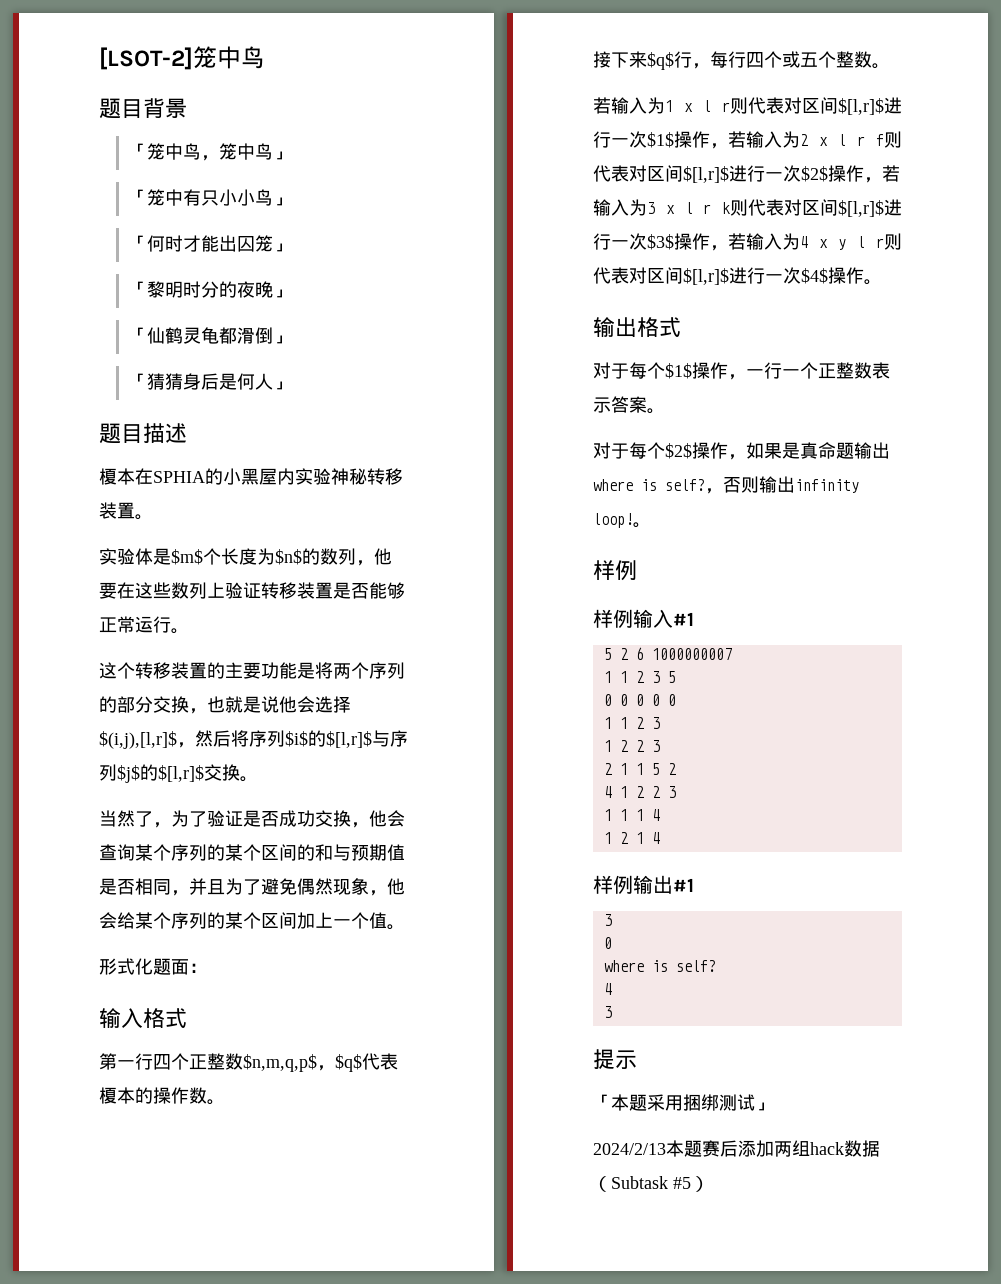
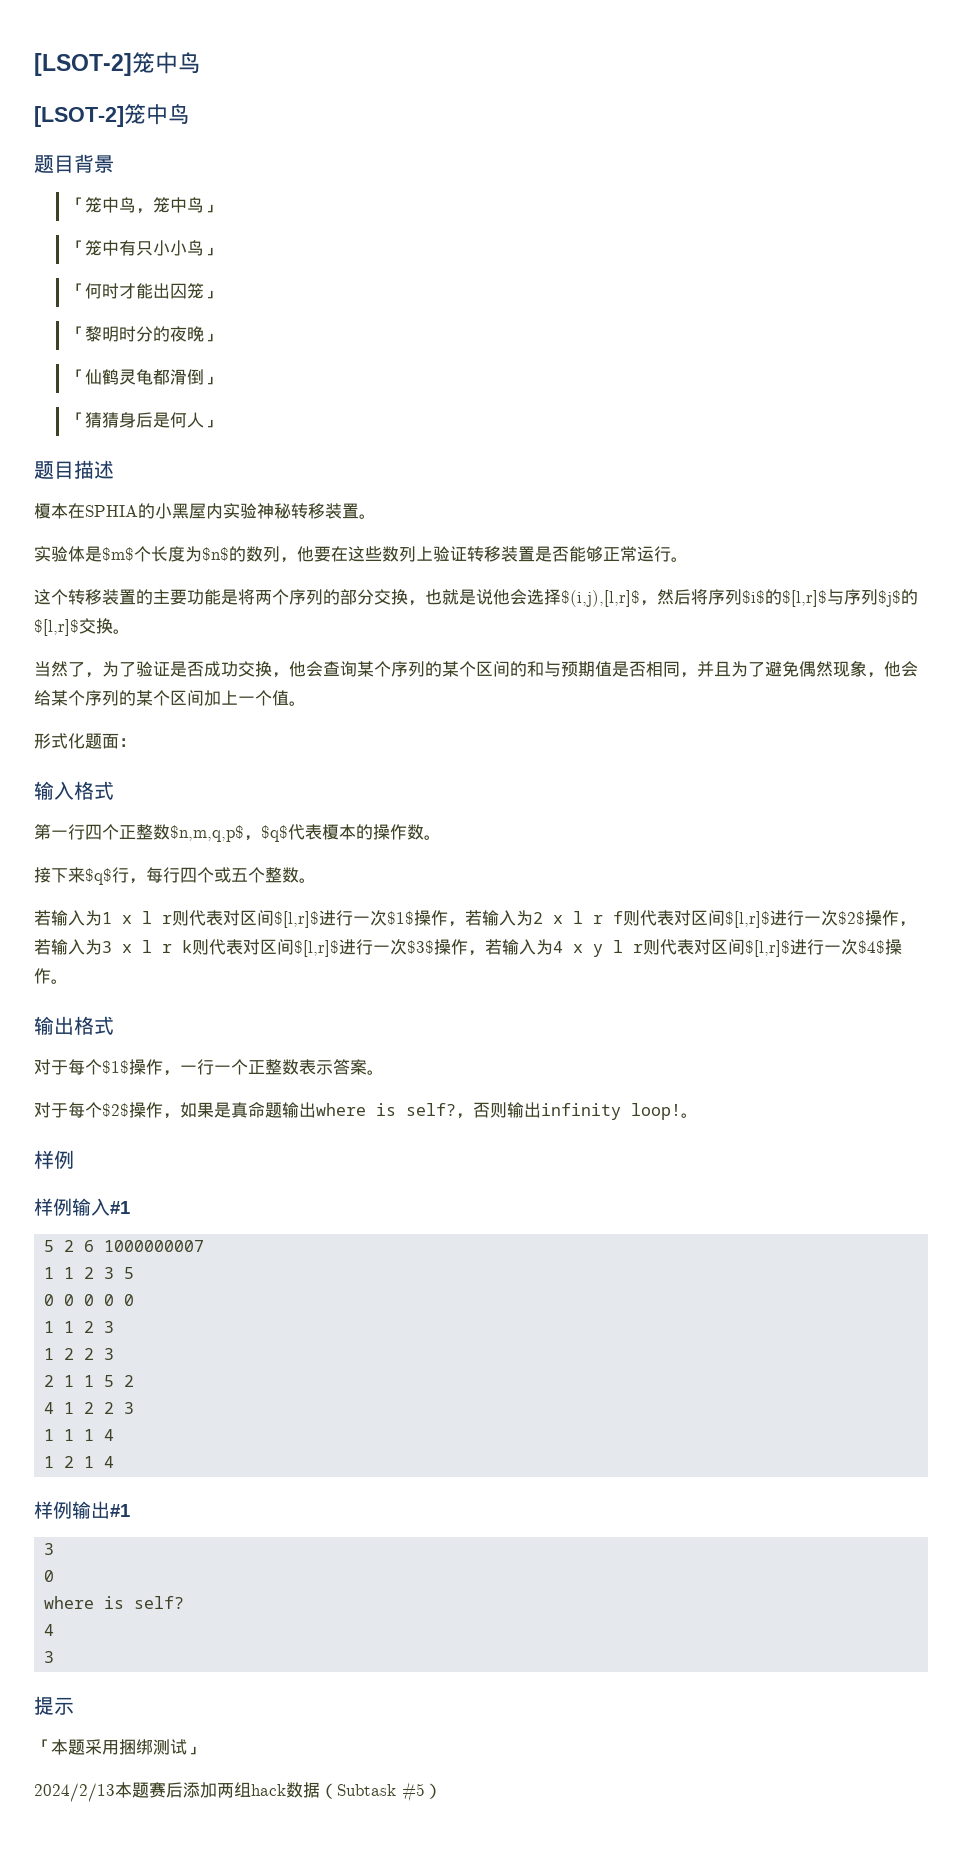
[99,46,265,70] [LSOT-2]笼中鸟 -> [34,52,201,76] [34,104,190,127] [LSOT-2]笼中鸟 // [LSOT-2]笼中鸟

